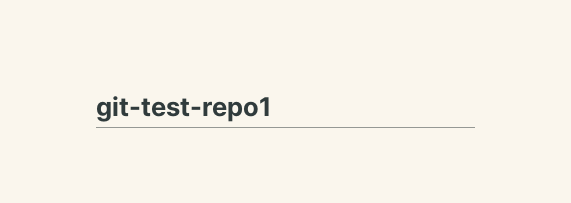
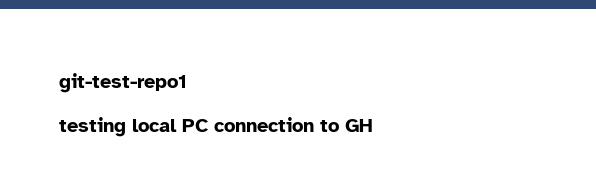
(271, 109) none -> [59,117,373,137] // testing local PC connection to GH

